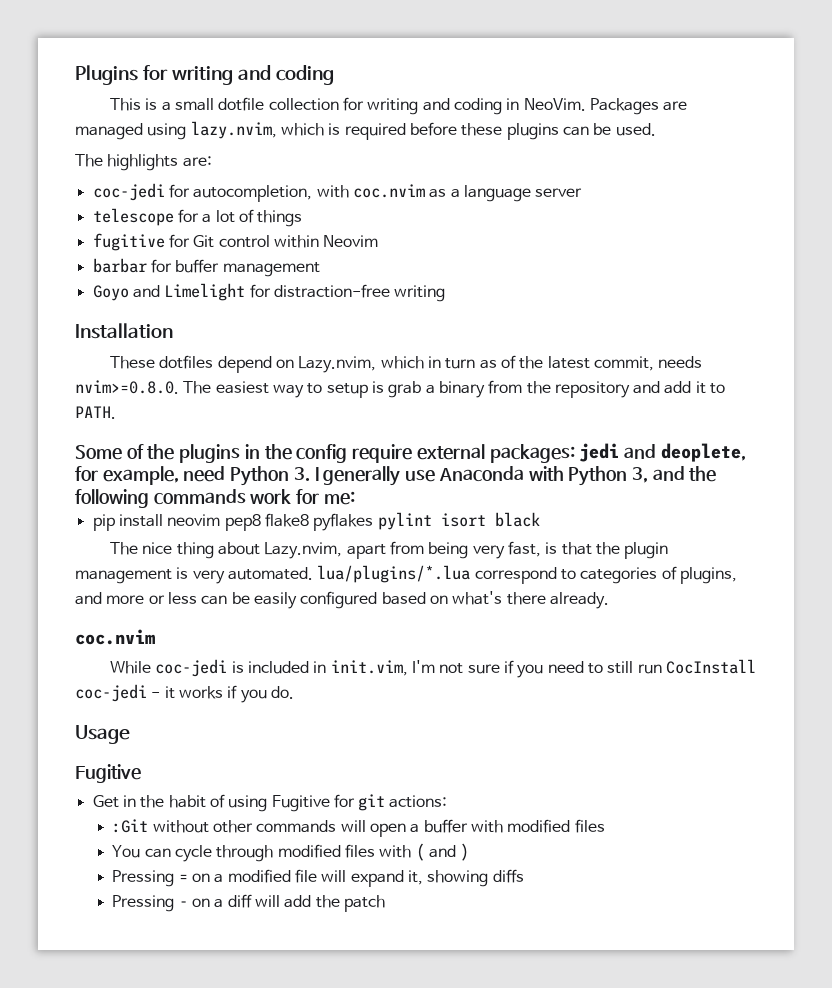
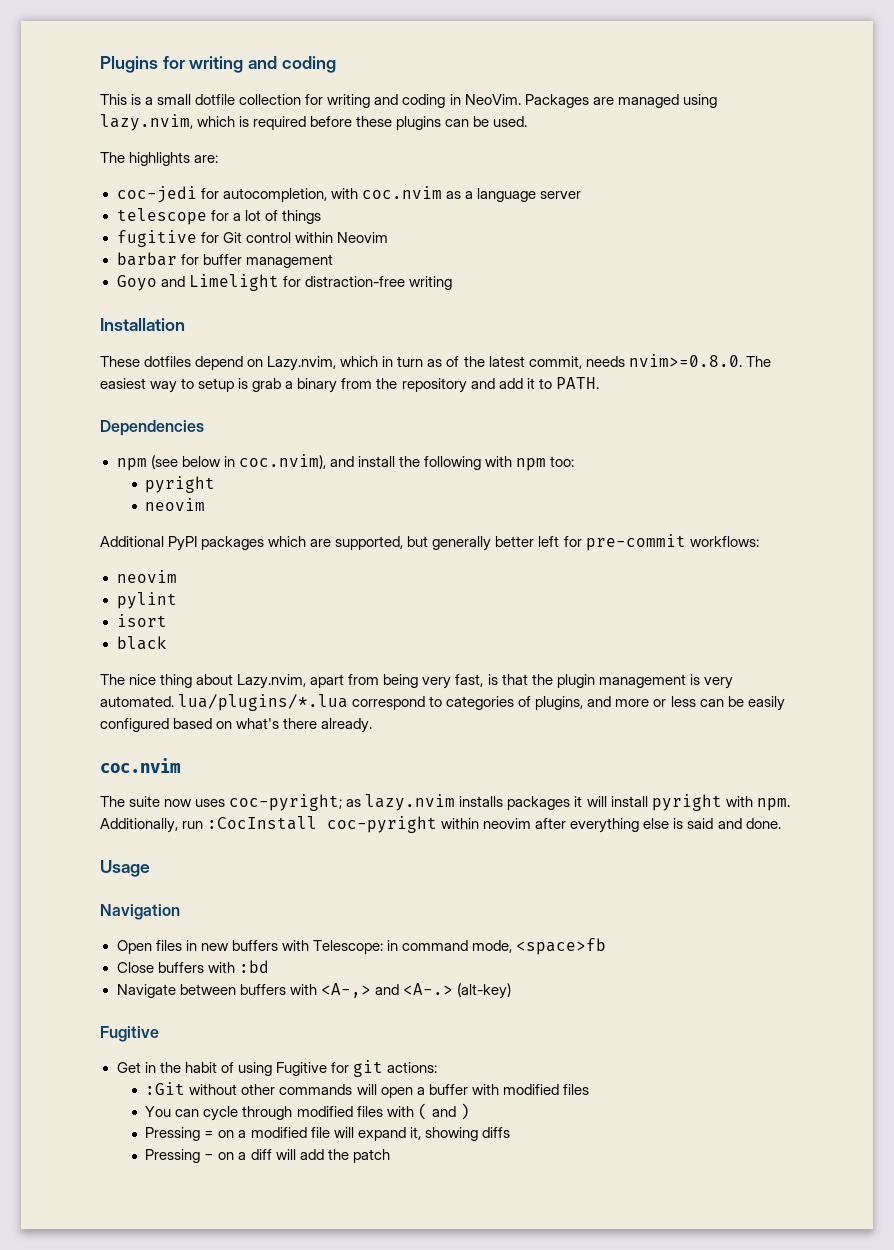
[75,443,746,463] [75,466,717,486] [75,489,355,508] [92,513,374,531] Some of the plugins in the config require external packages: jedi and deoplete, for example, need Python 3. I generally use Anaconda with Python 3, and the following commands work for me: // pip install neovim pep8 flake8 pyflakes -> [100,420,204,436] [116,454,575,471] [145,476,216,493] [145,498,206,511] [100,534,759,551] [116,570,177,583] Dependencies // npm (see below in coc.nvim), and install the following with npm too: // pyright // neovim // Additional PyPI packages which are supported, but generally better left for pre-commit workflows: // neovim //
(432, 521) none -> (177, 600) //
(486, 520) none -> (167, 620) //
[110,659,756,678] [75,684,294,703] [75,725,130,744] While coc-jedi is included in init.vim, I'm not sure if you need to still run CocInstall coc-jedi - it works if you do. // Usage -> [100,794,790,811] [100,816,781,833] [100,860,150,877] [100,904,180,920] [116,938,606,955] [116,960,269,973] [116,983,511,999] The suite now uses coc-pyright; as lazy.nvim installs packages it will install pyright with npm. Additionally, run :CocInstall coc-pyright within neovim after everything else is said and done. // Usage // Navigation // Open files in new buffers with Telescope: in command mode, <space>fb // Close buffers with :bd // Navigate between buffers with <A-,> and <A-.> (alt-key)

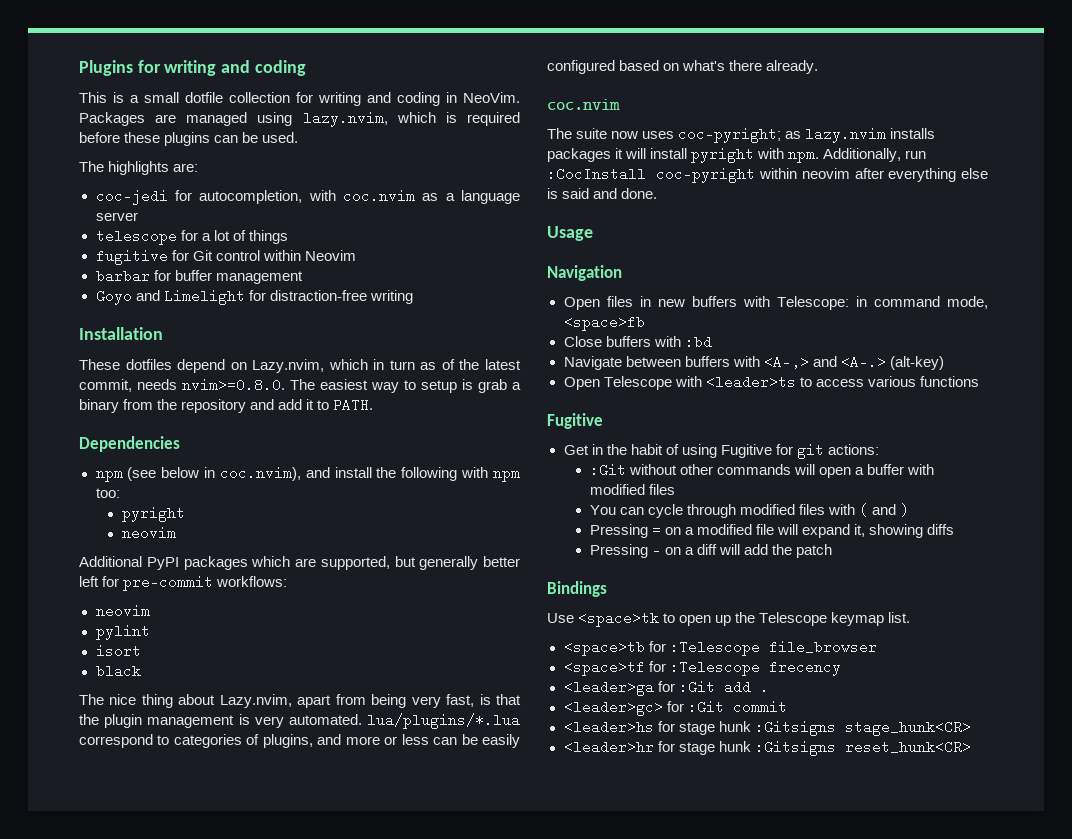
(511, 991) none -> [563,375,979,390] // Open Telescope with <leader>ts to access various functions
(390, 1156) none -> [547,581,607,597] [547,611,911,627] [563,640,877,656] [563,660,841,676] [563,680,769,696] [563,700,787,716] [563,720,971,736] [563,740,971,756] // Bindings // Use <space>tk to open up the Telescope keymap list. // <space>tb for :Telescope file_browser // <space>tf for :Telescope frecency // <leader>ga for :Git add . // <leader>gc> for :Git commit // <leader>hs for stage hunk :Gitsigns stage_hunk<CR> // <leader>hr for stage hunk :Gitsigns reset_hunk<CR>

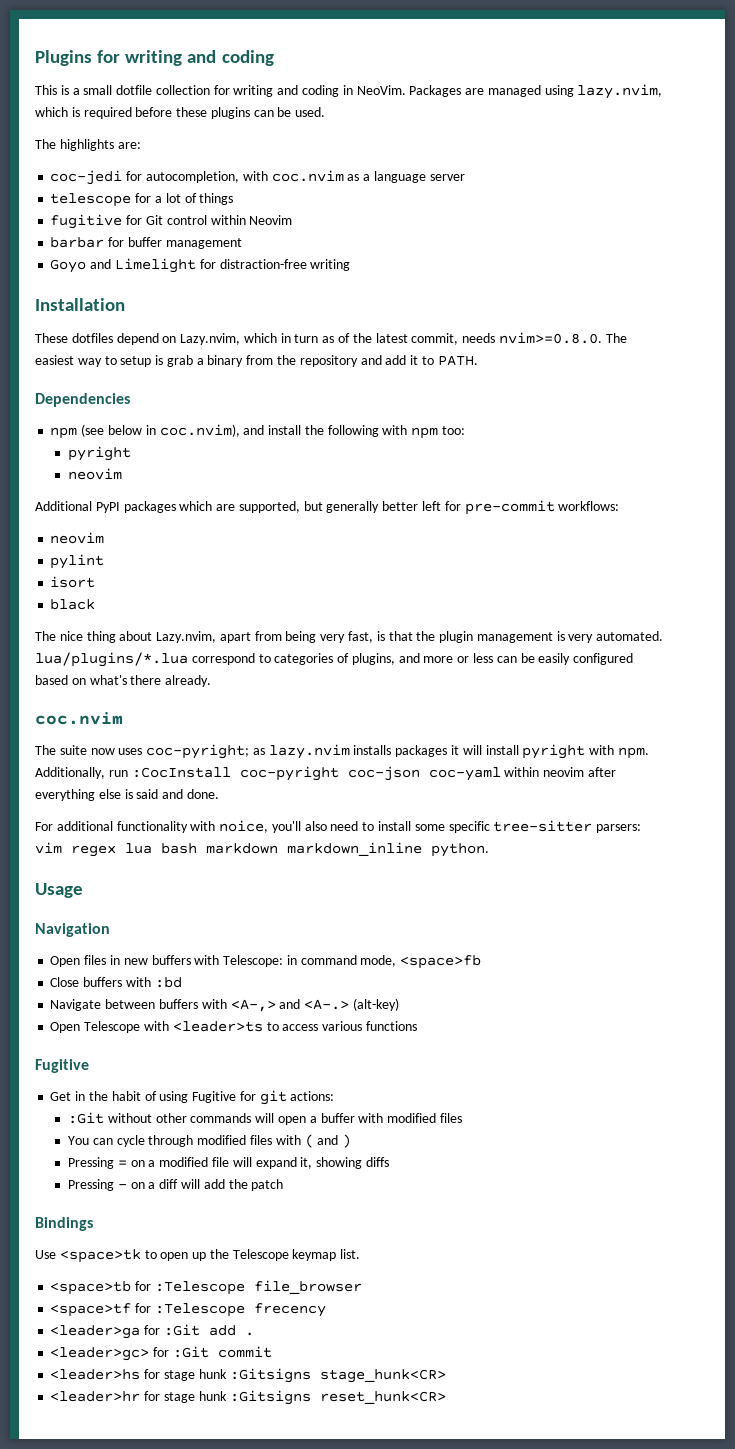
(756, 175) none -> [347,766,501,781] coc-json coc-yaml
(658, 193) none -> [35,820,642,833] [35,842,489,857] // For additional functionality with noice, you'll also need to install some specific tree-sitter parsers: vim regex lua bash markdown markdown_inline python.

